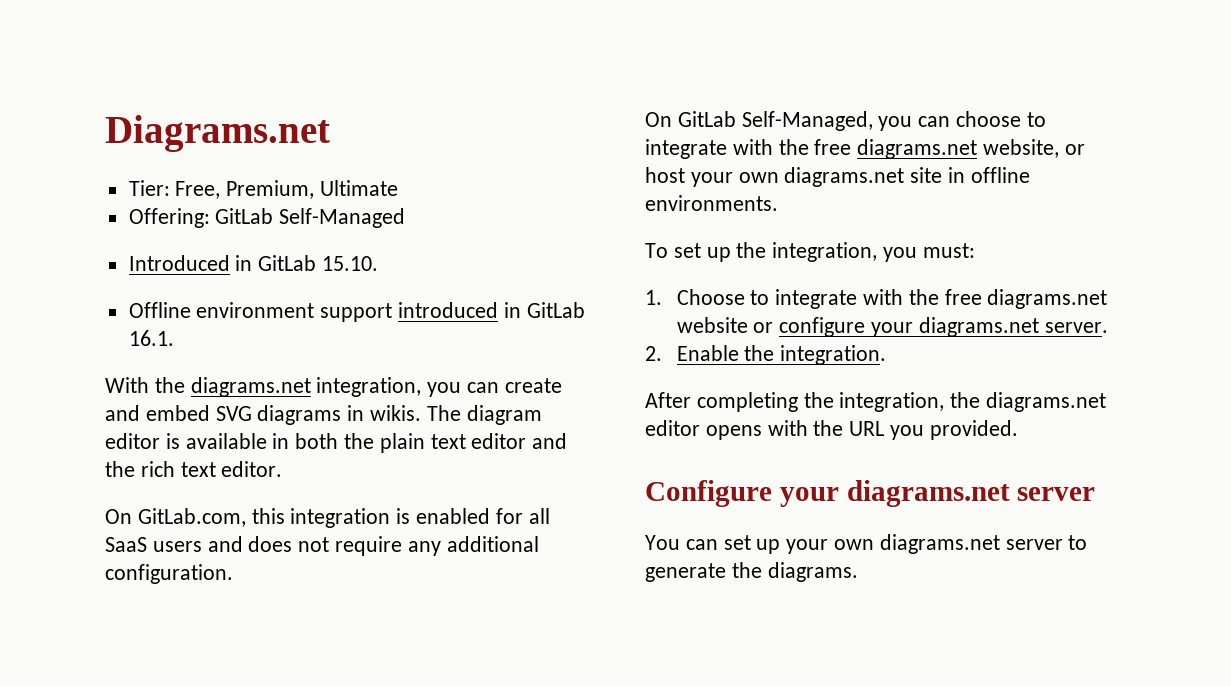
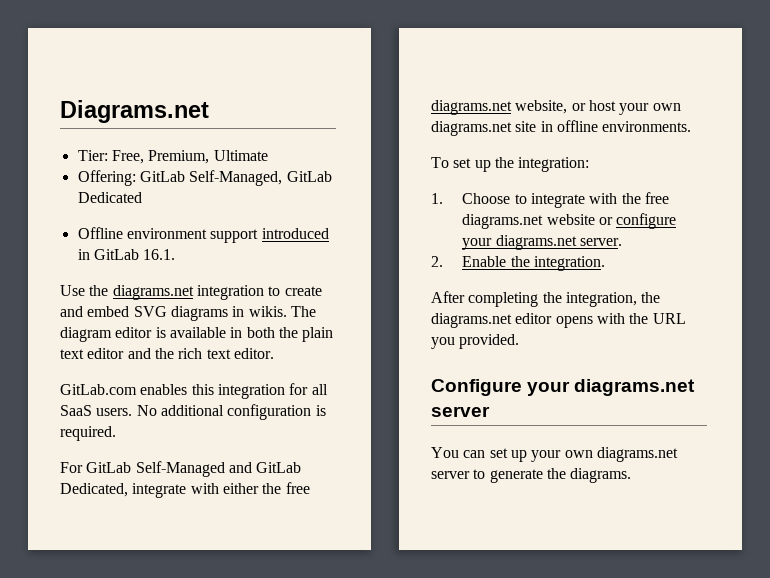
[279,208,406,228] [128,255,379,271] Self-Managed // Introduced in GitLab 15.10. -> [189,170,332,186] [77,192,142,203] Self-Managed, GitLab Dedicated
[105,377,500,397] With the diagrams.net integration, you can -> [60,285,281,300] Use the diagrams.net integration to
[105,508,550,528] [105,536,539,556] [105,564,233,584] [645,111,1046,131] [645,139,773,159] On GitLab.com, this integration is enabled for all SaaS users and does not require any additional configuration. // On GitLab Self-Managed, you can choose to integrate with -> [60,383,328,399] [60,404,326,420] [60,426,116,441] [60,461,302,477] [60,483,259,498] GitLab.com enables this integration for all SaaS users. No additional configuration is required. // For GitLab Self-Managed and GitLab Dedicated, integrate with either
[772,242,975,262] integration, you must: -> [518,157,590,172] integration:

